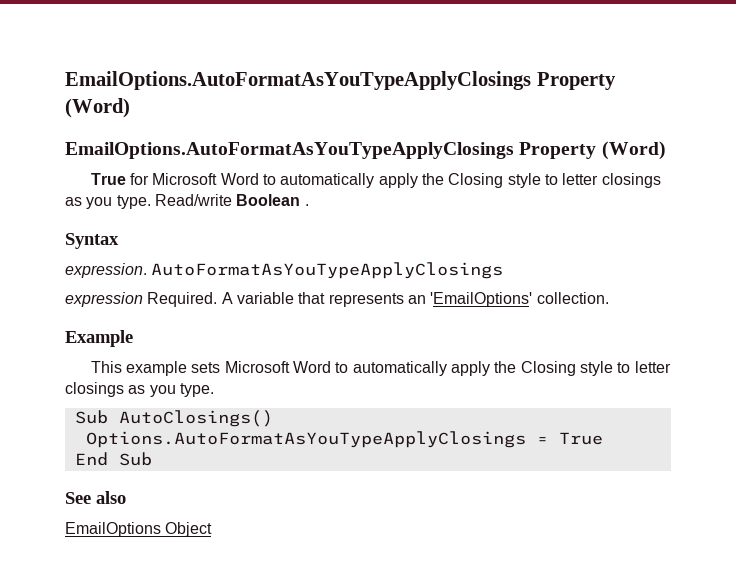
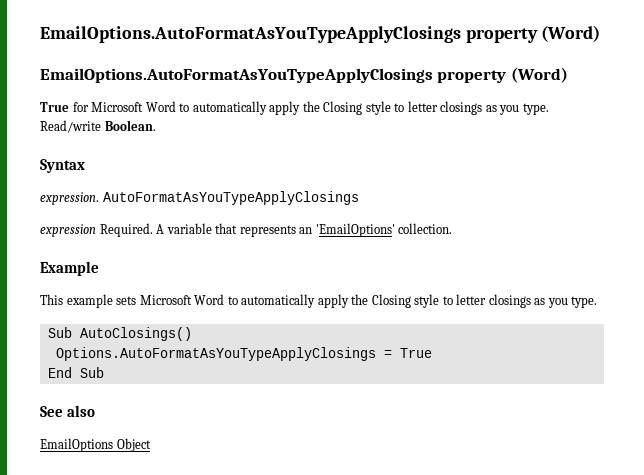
[65,71,616,90] EmailOptions.AutoFormatAsYouTypeApplyClosings Property -> [40,26,538,43] EmailOptions.AutoFormatAsYouTypeApplyClosings property
[519,142,597,159] Property -> [437,70,507,83] property
[236,194,309,206] Boolean . -> [104,120,156,131] Boolean.

